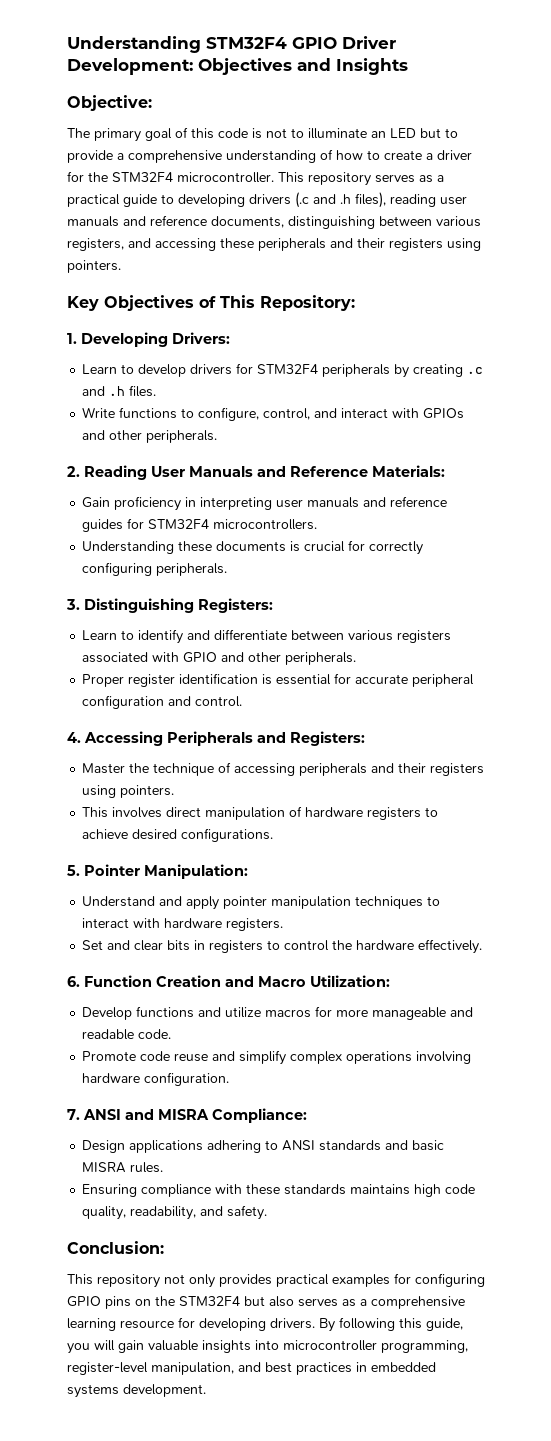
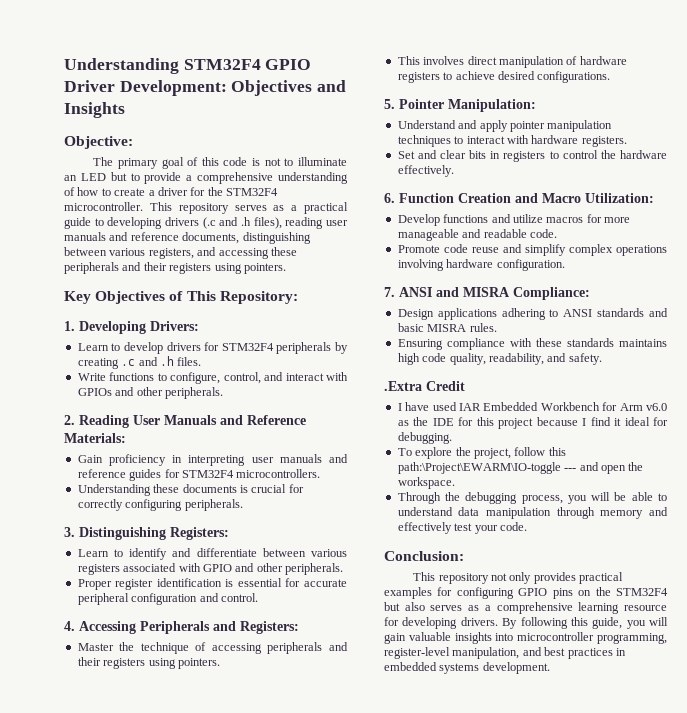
(268, 1212) none -> [384,381,465,391] [397,402,667,411] [397,417,668,429] [397,432,452,444] [397,447,566,459] [397,462,644,474] [397,477,455,489] [397,492,667,504] [397,507,668,519] [397,522,527,534] // .Extra Credit // I have used IAR Embedded Workbench for Arm v6.0 as the IDE for this project because I find it ideal for debugging. // To explore the project, follow this path:\Project\EWARM\IO-toggle --- and open the workspace. // Through the debugging process, you will be able to understand data manipulation through memory and effectively test your code.

